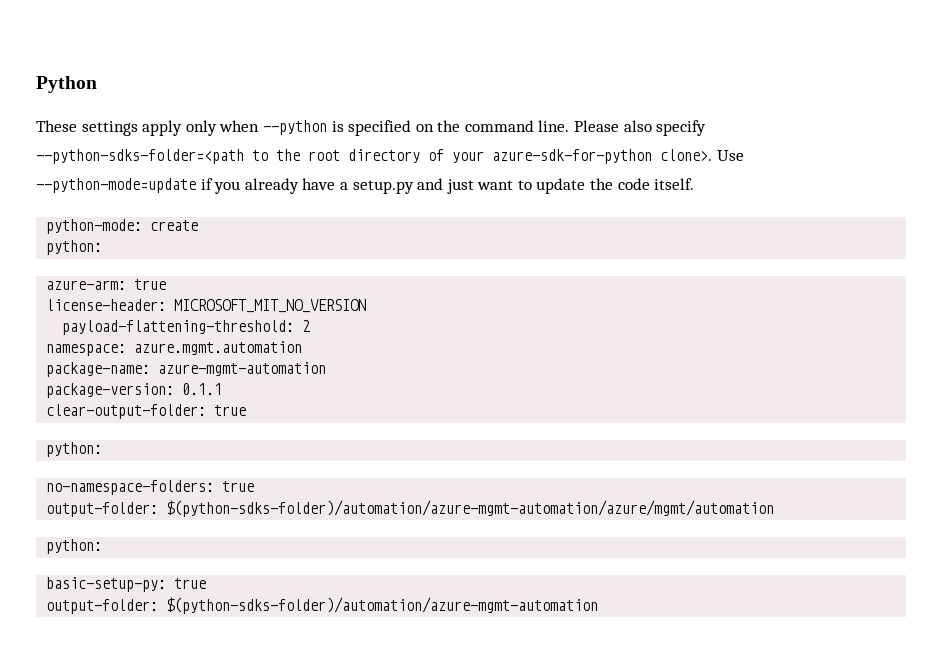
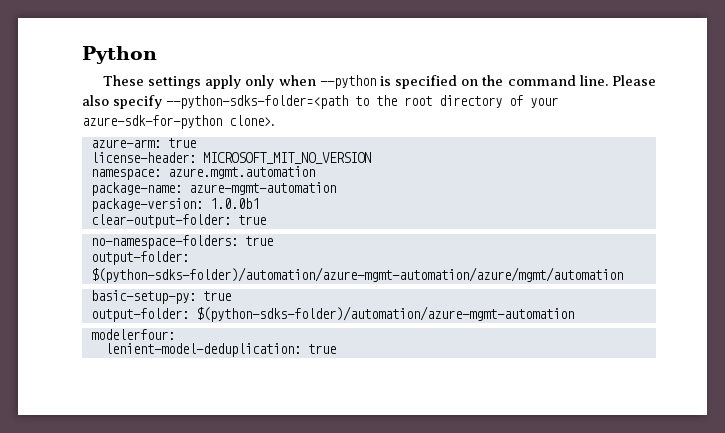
[716,150,744,161] [36,178,695,194] [46,219,199,234] [46,240,103,255] Use --python-mode=update if you already have a setup.py and just want to update the code itself. // python-mode: create // python: -> (274, 120) none
[62,320,311,335] // payload-flattening-threshold: 2 -> (371, 158) none
[182,383,223,395] 0.1.1 -> [209,198,259,209] 1.0.0b1
[46,442,103,457] // python: -> (266, 220) none
[46,539,103,554] // python: -> (623, 275) none
(599, 605) none -> [90,329,175,340] [104,343,336,357] // modelerfour: // lenient-model-deduplication: true

